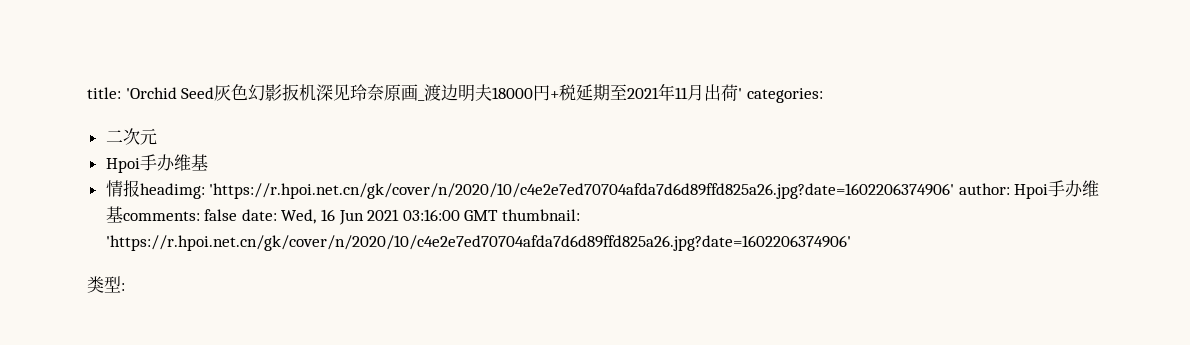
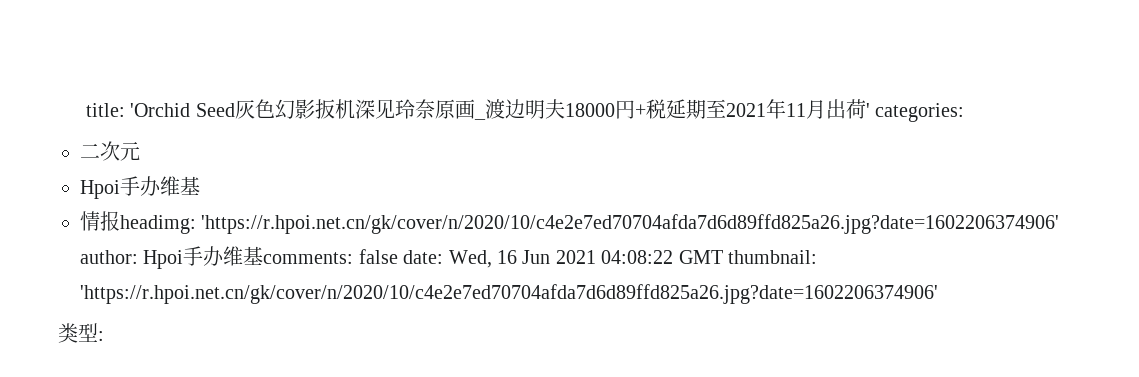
[402,209,460,221] 03:16:00 -> [601,250,674,264] 04:08:22

